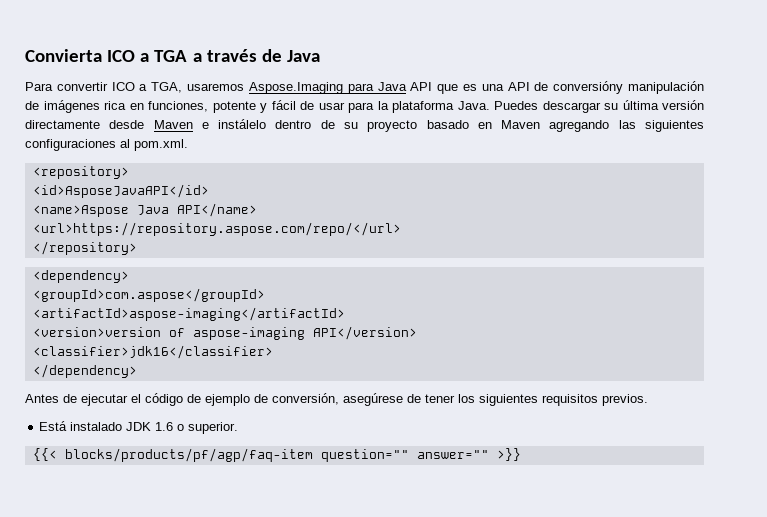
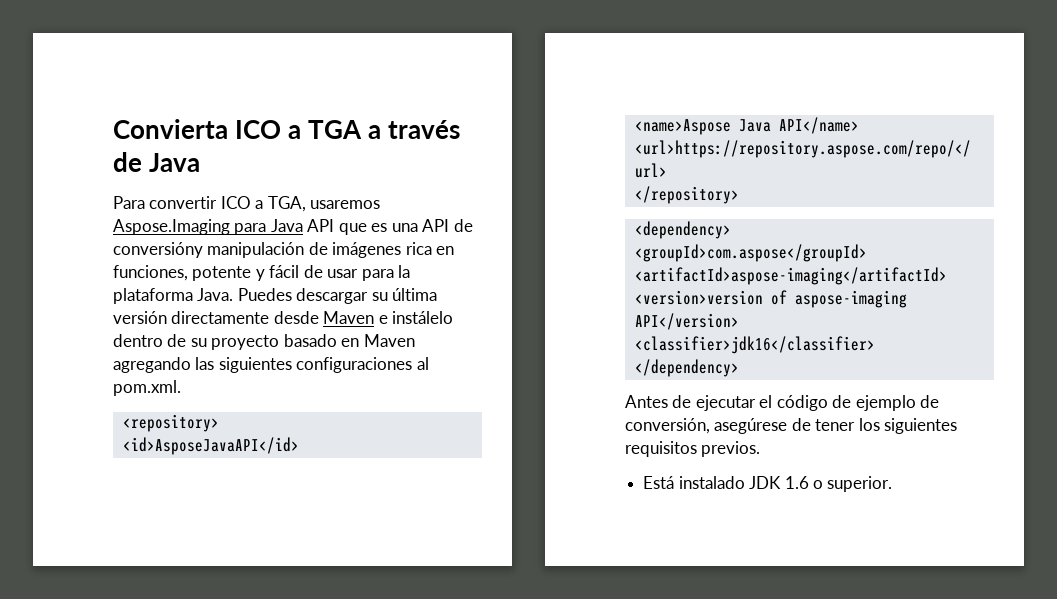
[32,448,521,462] // {{< blocks/products/pf/agp/faq-item question="" answer="" >}} -> (893, 484) none

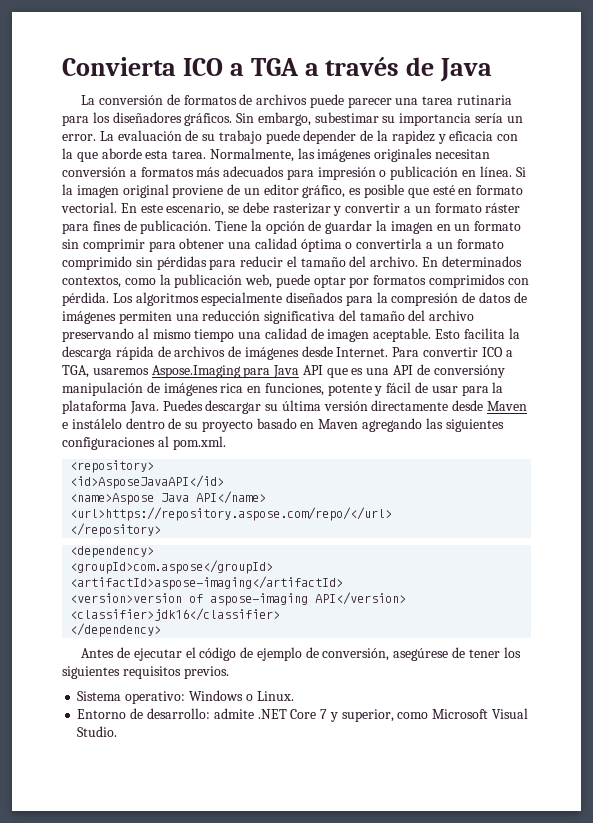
(201, 162) none -> [81,94,512,108] [62,112,523,126] [62,130,519,144] [62,148,491,162] [62,166,526,180] [62,184,524,198] [61,202,521,216] [62,220,522,234] [62,238,504,252] [62,256,522,270] [62,274,529,288] [62,292,527,306] [62,310,475,324] [62,328,520,342] [62,346,389,360] La conversión de formatos de archivos puede parecer una tarea rutinaria para los diseñadores gráficos. Sin embargo, subestimar su importancia sería un error. La evaluación de su trabajo puede depender de la rapidez y eficacia con la que aborde esta tarea. Normalmente, las imágenes originales necesitan conversión a formatos más adecuados para impresión o publicación en línea. Si la imagen original proviene de un editor gráfico, es posible que esté en formato vectorial. En este escenario, se debe rasterizar y convertir a un formato ráster para fines de publicación. Tiene la opción de guardar la imagen en un formato sin comprimir para obtener una calidad óptima o convertirla a un formato comprimido sin pérdidas para reducir el tamaño del archivo. En determinados contextos, como la publicación web, puede optar por formatos comprimidos con pérdida. Los algoritmos especialmente diseñados para la compresión de datos de imágenes permiten una reducción significativa del tamaño del archivo preservando al mismo tiempo una calidad de imagen aceptable. Esto facilita la descarga rápida de archivos de imágenes desde Internet.
[643,476,893,492] Está instalado JDK 1.6 o superior. -> [77,690,294,704] [77,708,528,722] [77,726,118,737] Sistema operativo: Windows o Linux. // Entorno de desarrollo: admite .NET Core 7 y superior, como Microsoft Visual Studio.

